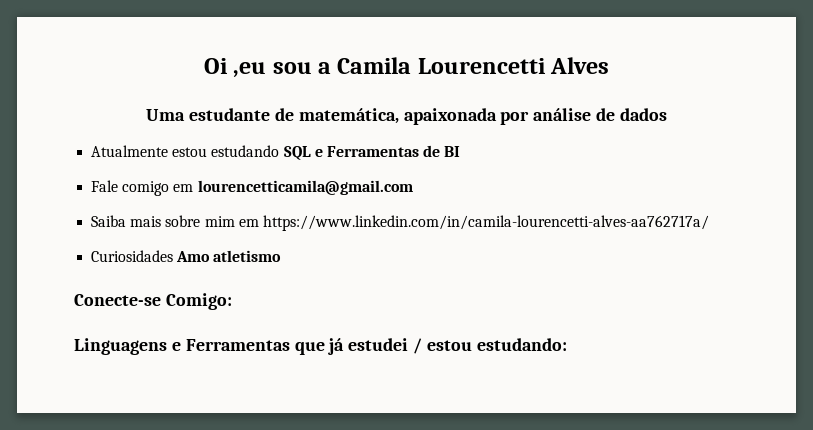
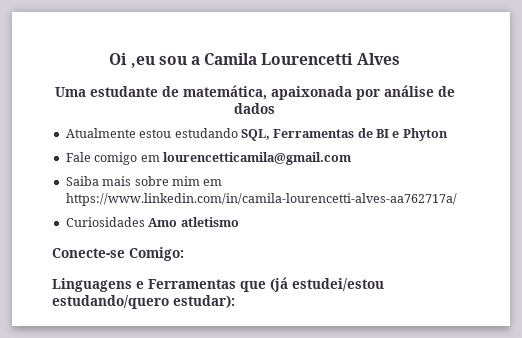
[283,146,323,160] SQL e -> [240,129,270,141] SQL,
(461, 151) none -> [392,128,448,141] e Phyton
[328,338,567,355] já estudei / estou estudando: -> [270,277,384,292] [52,295,235,309] (já estudei/estou estudando/quero estudar):

